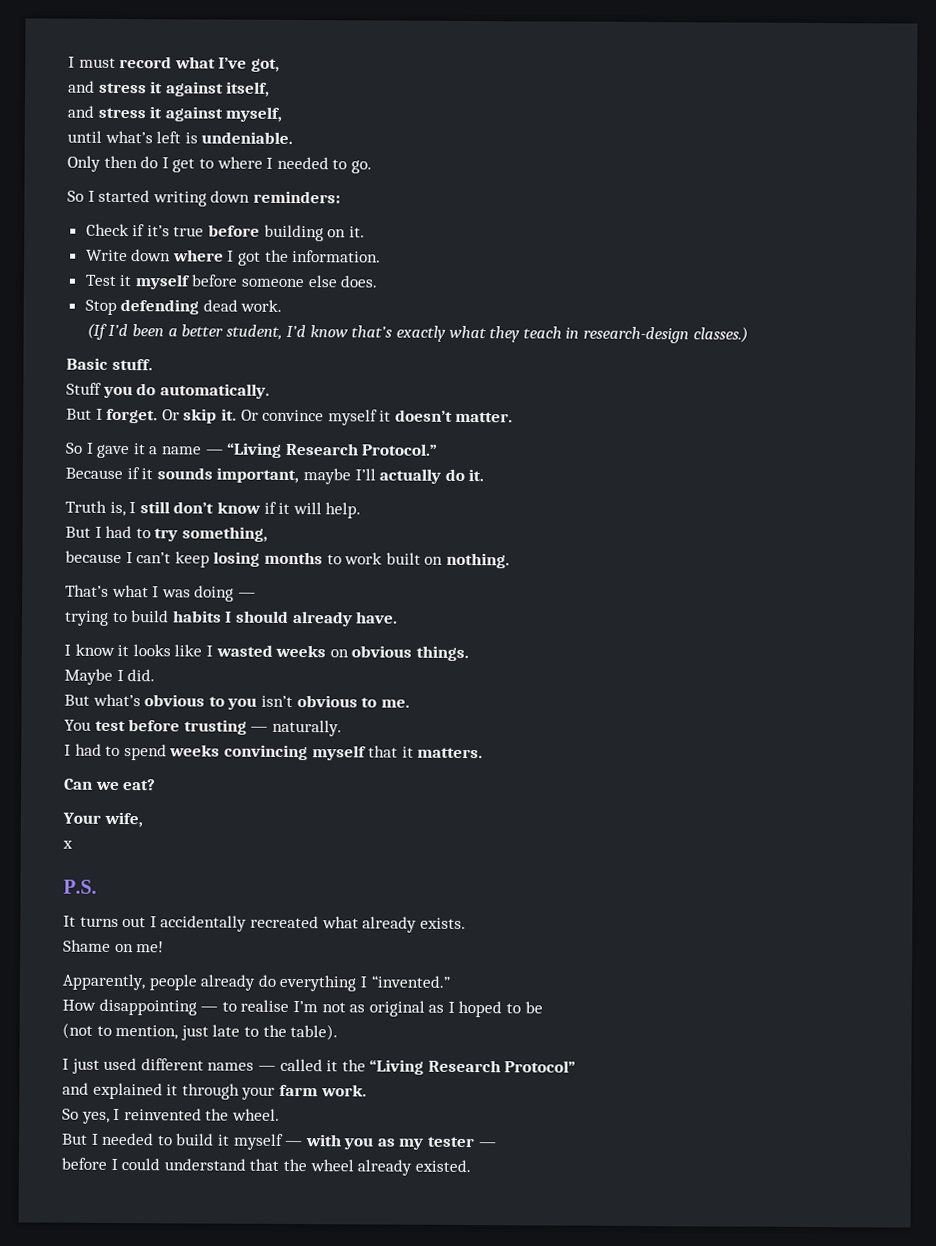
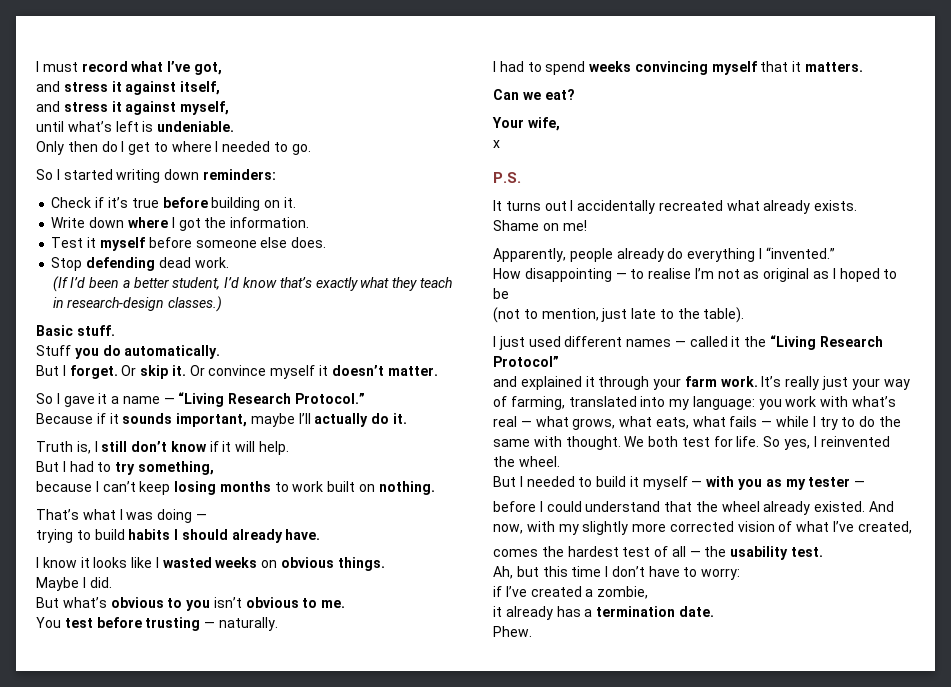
(367, 1090) // -> [761,376,910,390] [493,396,897,410] [493,416,901,430] [493,436,760,450] It’s really just your way of farming, translated into my language: you work with what’s real — what grows, what eats, what fails — while I try to do the same with thought. We both test for life.
(471, 1166) none -> [869,501,895,512] [493,521,912,535] [493,546,824,560] [493,566,741,580] [493,586,649,599] [493,606,714,620] [493,626,532,637] And now, with my slightly more corrected vision of what I’ve created, // comes the hardest test of all — the usability test. // Ah, but this time I don’t have to worry: // if I’ve created a zombie, // it already has a termination date. // Phew.

